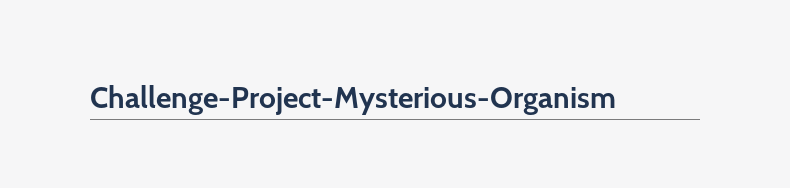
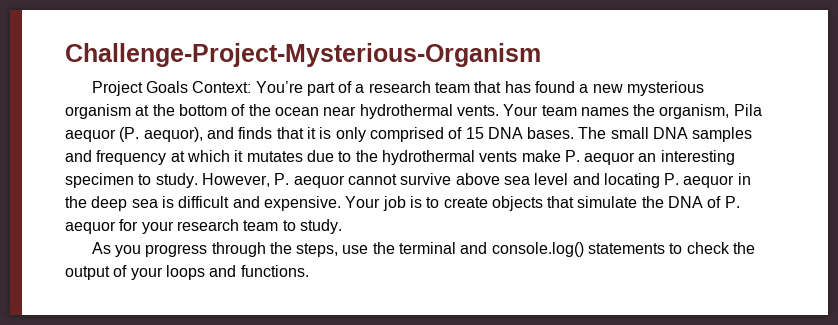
(616, 100) none -> [91,81,705,96] [65,104,762,119] [65,127,753,142] [65,150,735,165] [65,173,751,188] [65,196,740,211] [65,219,342,234] [91,242,756,257] [65,265,309,280] // Project Goals Context: You’re part of a research team that has found a new mysterious organism at the bottom of the ocean near hydrothermal vents. Your team names the organism, Pila aequor (P. aequor), and finds that it is only comprised of 15 DNA bases. The small DNA samples and frequency at which it mutates due to the hydrothermal vents make P. aequor an interesting specimen to study. However, P. aequor cannot survive above sea level and locating P. aequor in the deep sea is difficult and expensive. Your job is to create objects that simulate the DNA of P. aequor for your research team to study. // As you progress through the steps, use the terminal and console.log() statements to check the output of your loops and functions.

